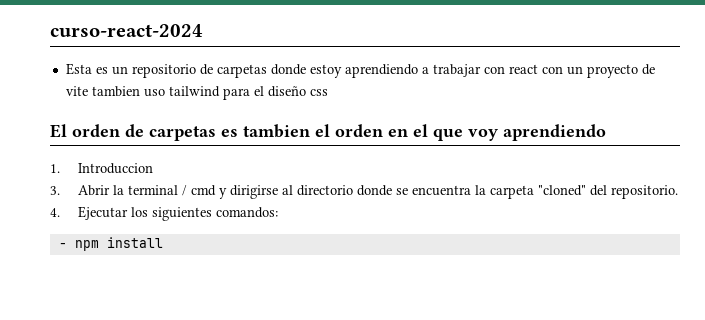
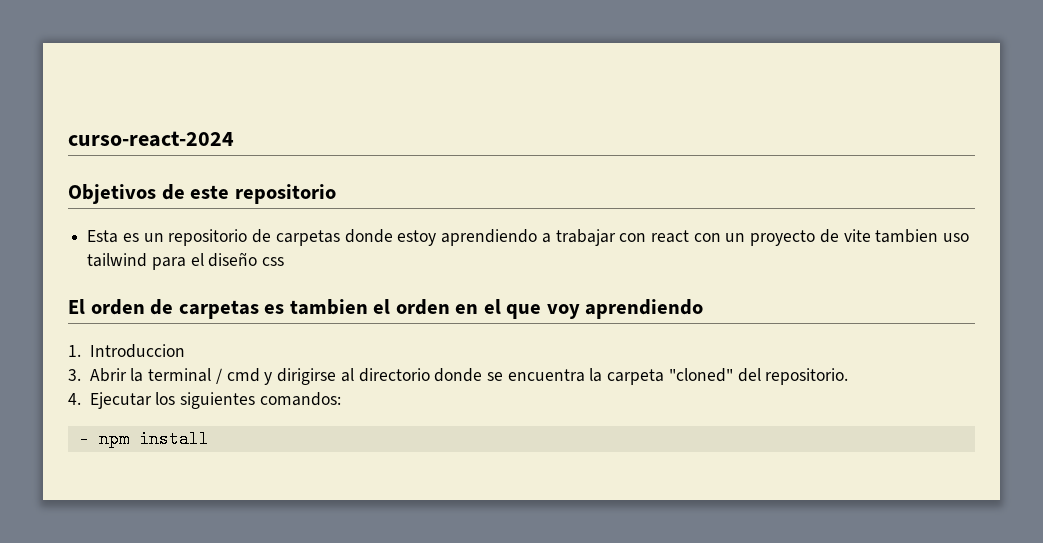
(203, 30) none -> [68,184,336,204] // Objetivos de este repositorio

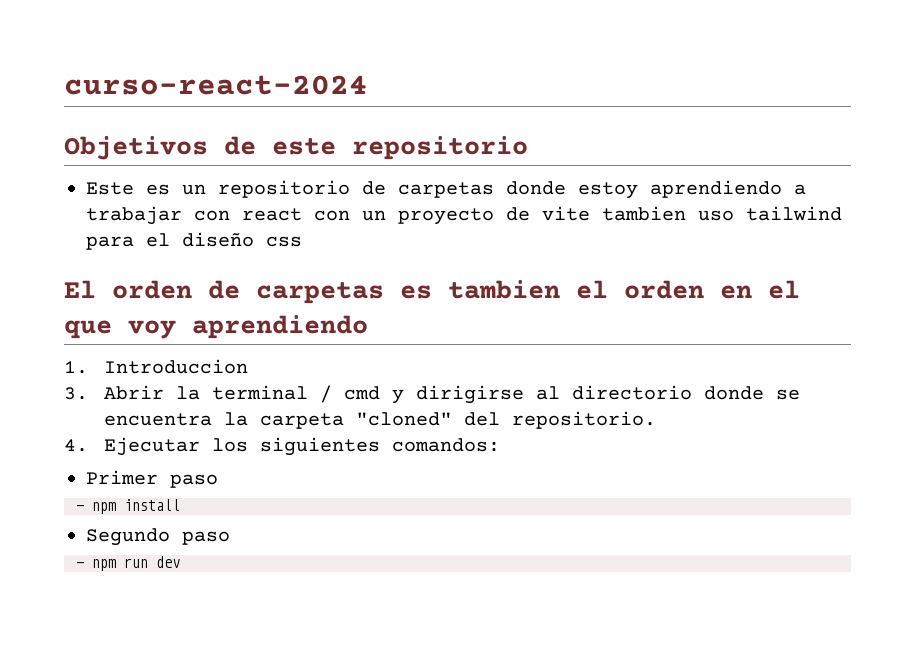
[87,230,119,243] Esta -> [86,182,134,195] Este
(341, 399) none -> [86,470,218,488] // Primer paso
(209, 439) none -> [86,528,230,546] [76,556,180,571] // Segundo paso // - npm run dev

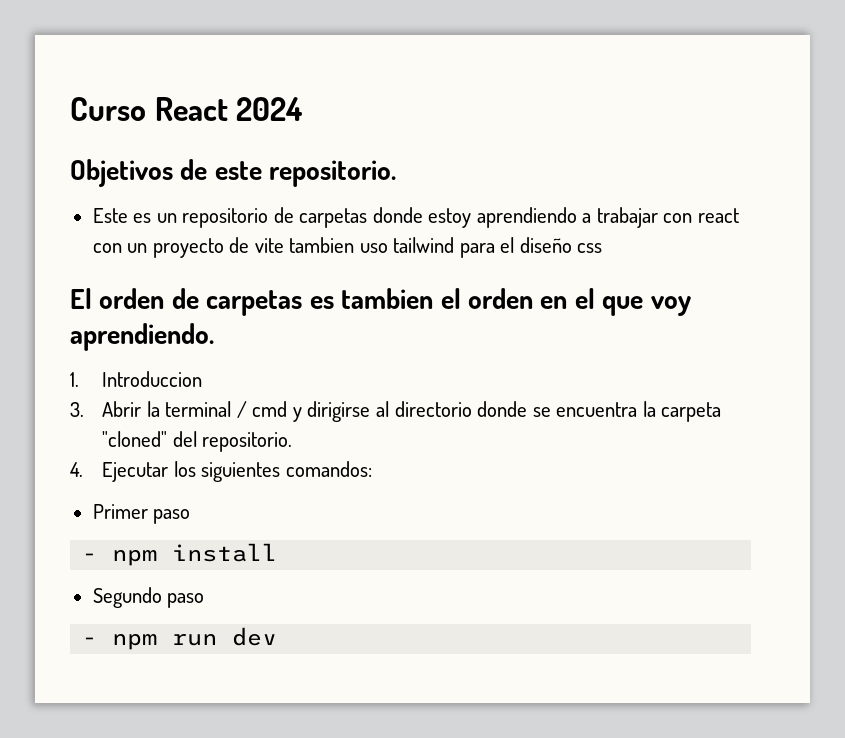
[64,75,368,95] curso-react-2024 -> [70,97,304,121] Curso React 2024
[352,136,528,160] repositorio -> [269,160,397,187] repositorio.
[192,315,368,339] aprendiendo -> [70,323,214,351] aprendiendo.

